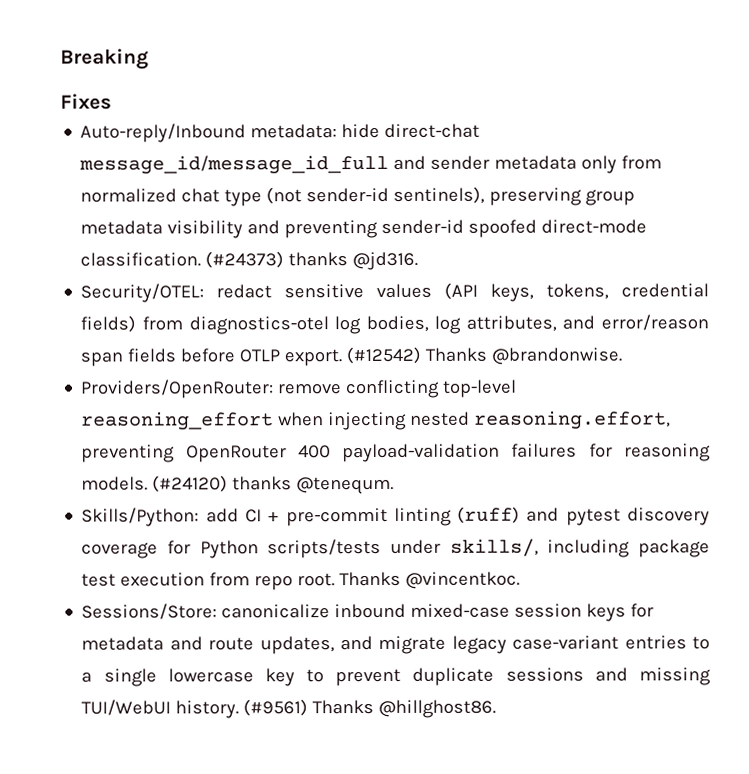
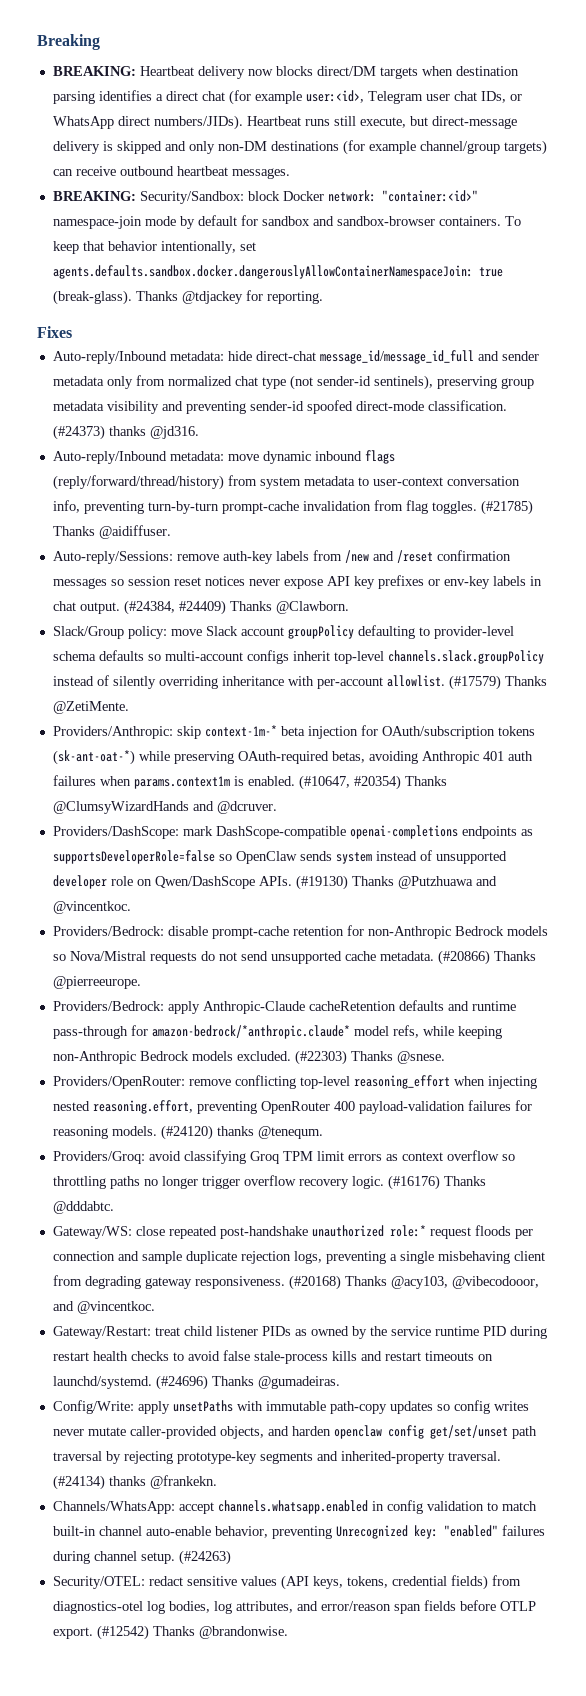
(149, 59) none -> [52,66,519,79] [52,90,522,105] [52,115,517,130] [52,140,547,155] [52,166,290,179] [52,190,478,204] [52,215,521,229] [52,241,256,254] [52,265,503,279] [52,290,323,305] // BREAKING: Heartbeat delivery now blocks direct/DM targets when destination parsing identifies a direct chat (for example user:<id>, Telegram user chat IDs, or WhatsApp direct numbers/JIDs). Heartbeat runs still execute, but direct-message delivery is skipped and only non-DM destinations (for example channel/group targets) can receive outbound heartbeat messages. // BREAKING: Security/Sandbox: block Docker network: "container:<id>" namespace-join mode by default for sandbox and sandbox-browser containers. To keep that behavior intentionally, set agents.defaults.sandbox.docker.dangerouslyAllowContainerNamespaceJoin: true (break-glass). Thanks @tdjackey for reporting.
(419, 261) none -> [52,450,395,464] [52,475,520,490] [52,500,533,515] [52,525,171,539] [52,550,511,564] [52,575,542,589] [52,600,349,615] [52,625,514,639] [52,650,544,664] [52,675,547,690] [52,701,129,714] [52,725,535,739] [52,750,533,765] [52,775,447,790] [52,801,277,814] [52,825,533,839] [52,850,507,864] [52,875,497,890] [52,901,131,914] [52,925,548,939] [52,950,536,965] [52,976,141,989] [52,1000,516,1014] [52,1025,502,1039] [52,1050,445,1065] [52,1075,537,1089] [52,1100,532,1114] [52,1125,323,1140] [52,1150,515,1164] [52,1175,486,1190] [52,1201,114,1214] [52,1225,533,1239] [52,1251,545,1264] [52,1275,539,1290] [52,1301,155,1314] [52,1326,547,1339] [52,1350,493,1364] [52,1375,340,1390] [52,1400,529,1414] [52,1425,537,1439] [52,1451,501,1464] [52,1475,217,1490] [52,1500,537,1514] [52,1525,545,1539] [52,1550,231,1565] // Auto-reply/Inbound metadata: move dynamic inbound flags (reply/forward/thread/history) from system metadata to user-context conversation info, preventing turn-by-turn prompt-cache invalidation from flag toggles. (#21785) Thanks @aidiffuser. // Auto-reply/Sessions: remove auth-key labels from /new and /reset confirmation messages so session reset notices never expose API key prefixes or env-key labels in chat output. (#24384, #24409) Thanks @Clawborn. // Slack/Group policy: move Slack account groupPolicy defaulting to provider-level schema defaults so multi-account configs inherit top-level channels.slack.groupPolicy instead of silently overriding inheritance with per-account allowlist. (#17579) Thanks @ZetiMente. // Providers/Anthropic: skip context-1m-* beta injection for OAuth/subscription tokens (sk-ant-oat-*) while preserving OAuth-required betas, avoiding Anthropic 401 auth failures when params.context1m is enabled. (#10647, #20354) Thanks @ClumsyWizardHands and @dcruver. // Providers/DashScope: mark DashScope-compatible openai-completions endpoints as supportsDeveloperRole=false so OpenClaw sends system instead of unsupported developer role on Qwen/DashScope APIs. (#19130) Thanks @Putzhuawa and @vincentkoc. // Providers/Bedrock: disable prompt-cache retention for non-Anthropic Bedrock models so Nova/Mistral requests do not send unsupported cache metadata. (#20866) Thanks @pierreeurope. // Providers/Bedrock: apply Anthropic-Claude cacheRetention defaults and runtime pass-through for amazon-bedrock/*anthropic.claude* model refs, while keeping non-Anthropic Bedrock models excluded. (#22303) Thanks @snese. // Providers/OpenRouter: remove conflicting top-level reasoning_effort when injecting nested reasoning.effort, preventing OpenRouter 400 payload-validation failures for reasoning models. (#24120) thanks @tenequm. // Providers/Groq: avoid classifying Groq TPM limit errors as context overflow so throttling paths no longer trigger overflow recovery logic. (#16176) Thanks @dddabtc. // Gateway/WS: close repeated post-handshake unauthorized role:* request floods per connection and sample duplicate rejection logs, preventing a single misbehaving client from degrading gateway responsiveness. (#20168) Thanks @acy103, @vibecodooor, and @vincentkoc. // Gateway/Restart: treat child listener PIDs as owned by the service runtime PID during restart health checks to avoid false stale-process kills and restart timeouts on launchd/systemd. (#24696) Thanks @gumadeiras. // Config/Write: apply unsetPaths with immutable path-copy updates so config writes never mutate caller-provided objects, and harden openclaw config get/set/unset path traversal by rejecting prototype-key segments and inherited-property traversal. (#24134) thanks @frankekn. // Channels/WhatsApp: accept channels.whatsapp.enabled in config validation to match built-in channel auto-enable behavior, preventing Unrecognized key: "enabled" failures during channel setup. (#24263)
[80,379,518,399] [81,410,672,431] [81,443,711,463] [81,475,395,495] [81,506,710,527] [81,538,710,559] [81,571,521,591] [81,603,655,622] [81,635,710,655] [81,667,711,687] [81,699,497,719] // Providers/OpenRouter: remove conflicting top-level reasoning_effort when injecting nested reasoning.effort, preventing OpenRouter 400 payload-validation failures for reasoning models. (#24120) thanks @tenequm. // Skills/Python: add CI + pre-commit linting (ruff) and pytest discovery coverage for Python scripts/tests under skills/, including package test execution from repo root. Thanks @vincentkoc. // Sessions/Store: canonicalize inbound mixed-case session keys for metadata and route updates, and migrate legacy case-variant entries to a single lowercase key to prevent duplicate sessions and missing TUI/WebUI history. (#9561) Thanks @hillghost86. -> (288, 1632) none

